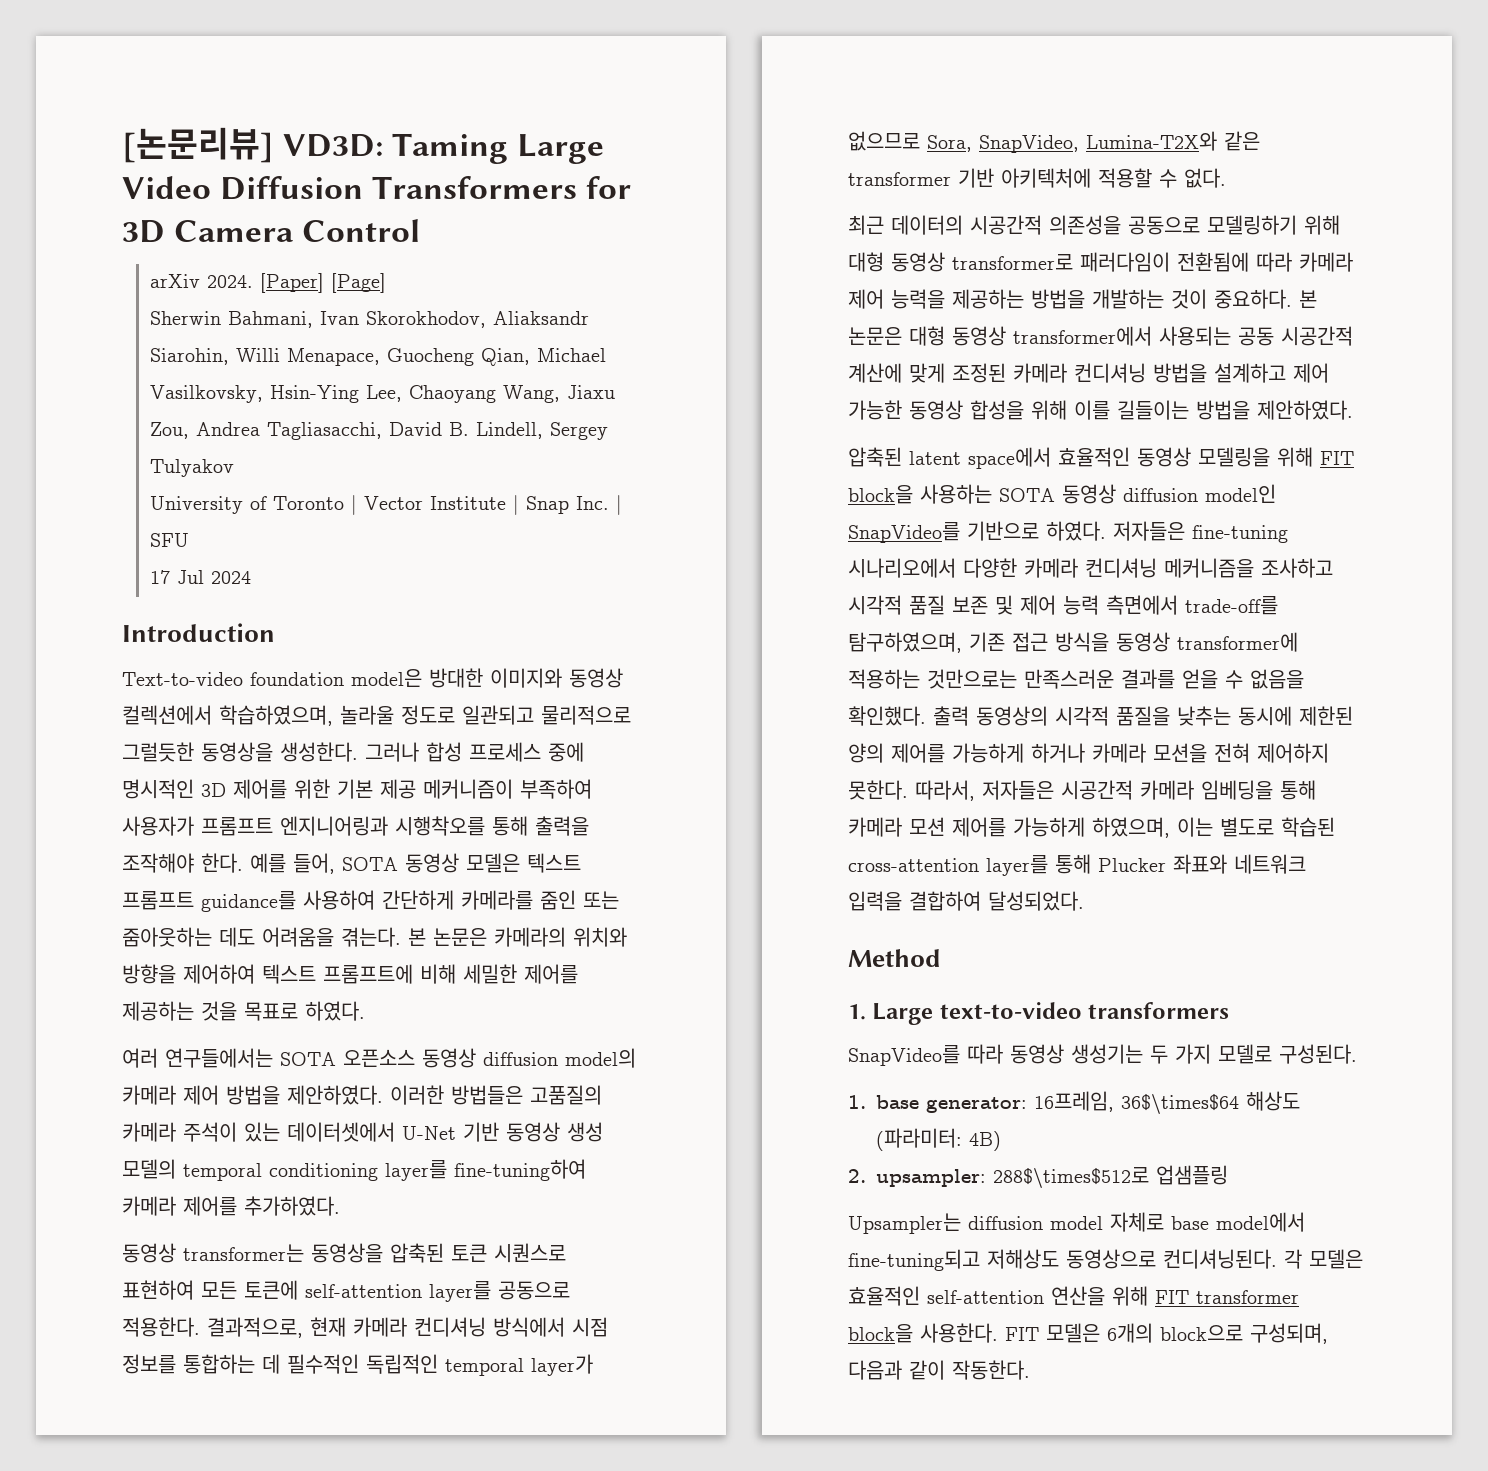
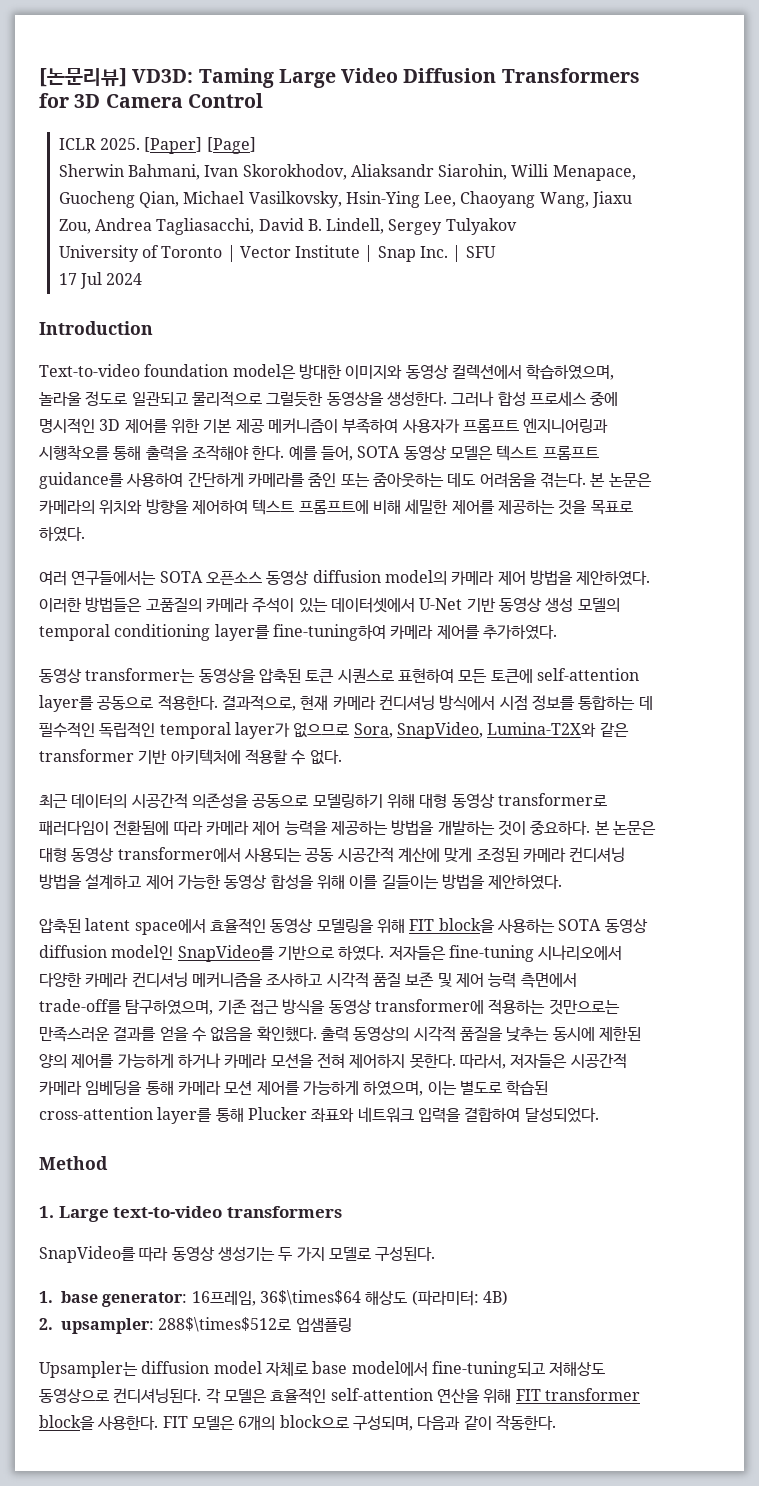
[149,274,253,288] arXiv 2024. -> [58,138,140,150] ICLR 2025.

